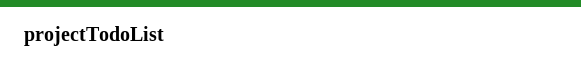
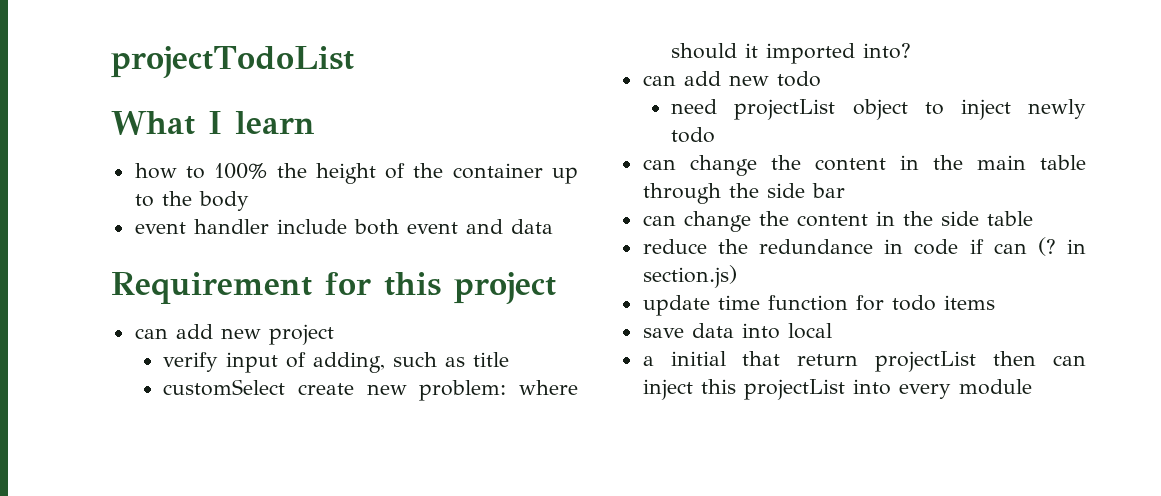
(164, 36) none -> [111,111,315,135] [134,163,578,184] [134,191,249,211] [134,219,553,235] [111,272,556,304] [134,324,334,345] [163,352,510,373] [163,379,578,401] [671,43,912,64] [642,71,821,87] [671,99,1086,120] [671,127,716,143] [642,155,1086,176] [642,183,845,204] [642,211,1033,232] [642,237,1086,256] [642,265,737,288] [642,295,995,316] [642,323,832,339] [642,351,1086,372] [642,379,1032,400] // What I learn // how to 100% the height of the container up to the body // event handler include both event and data // Requirement for this project // can add new project // verify input of adding, such as title // customSelect create new problem: where should it imported into? // can add new todo // need projectList object to inject newly todo // can change the content in the main table through the side bar // can change the content in the side table // reduce the redundance in code if can (? in section.js) // update time function for todo items // save data into local // a initial that return projectList then can inject this projectList into every module

